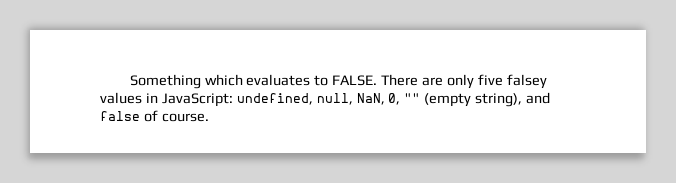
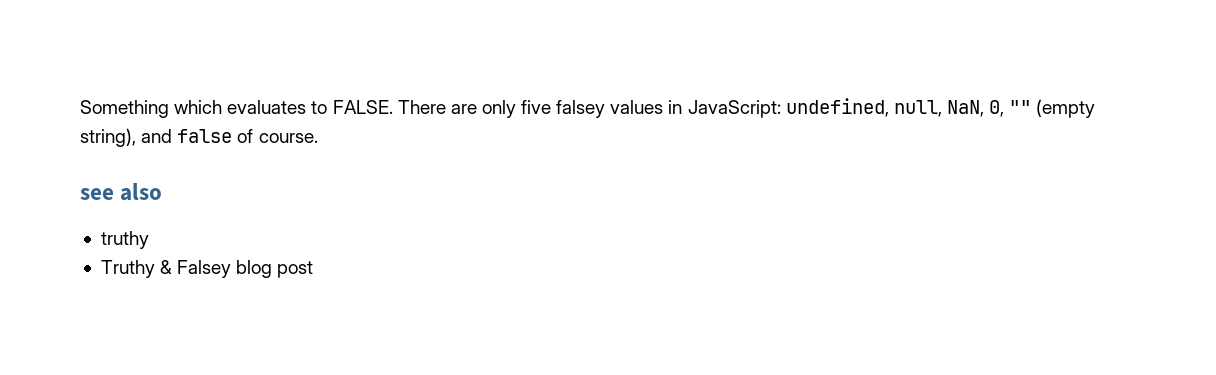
(209, 117) none -> [80,183,163,201] [100,231,149,249] [100,260,314,278] // see also // truthy // Truthy & Falsey blog post

